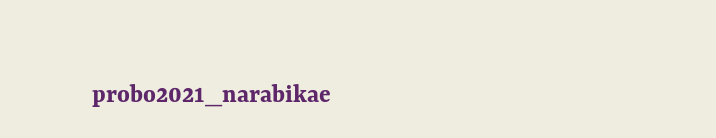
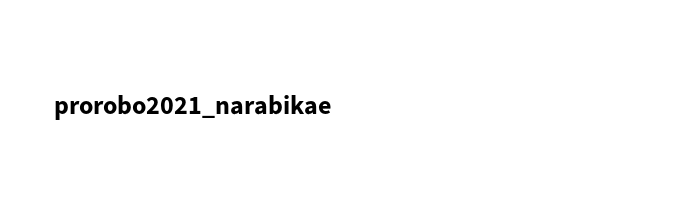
[92,84,331,107] probo2021_narabikae -> [54,95,331,120] prorobo2021_narabikae

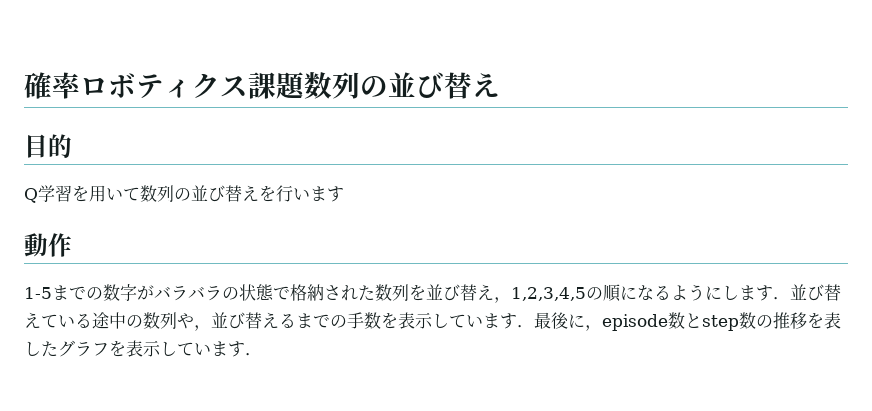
[54,95,331,120] prorobo2021_narabikae -> [24,72,500,99] [24,134,72,158] [24,185,344,203] [24,233,72,257] [24,284,841,303] [24,312,841,331] [24,340,262,357] 確率ロボティクス課題数列の並び替え // 目的 // Q学習を用いて数列の並び替えを行います // 動作 // 1-5までの数字がバラバラの状態で格納された数列を並び替え，1,2,3,4,5の順になるようにします．並び替えている途中の数列や，並び替えるまでの手数を表示しています．最後に，episode数とstep数の推移を表したグラフを表示しています．

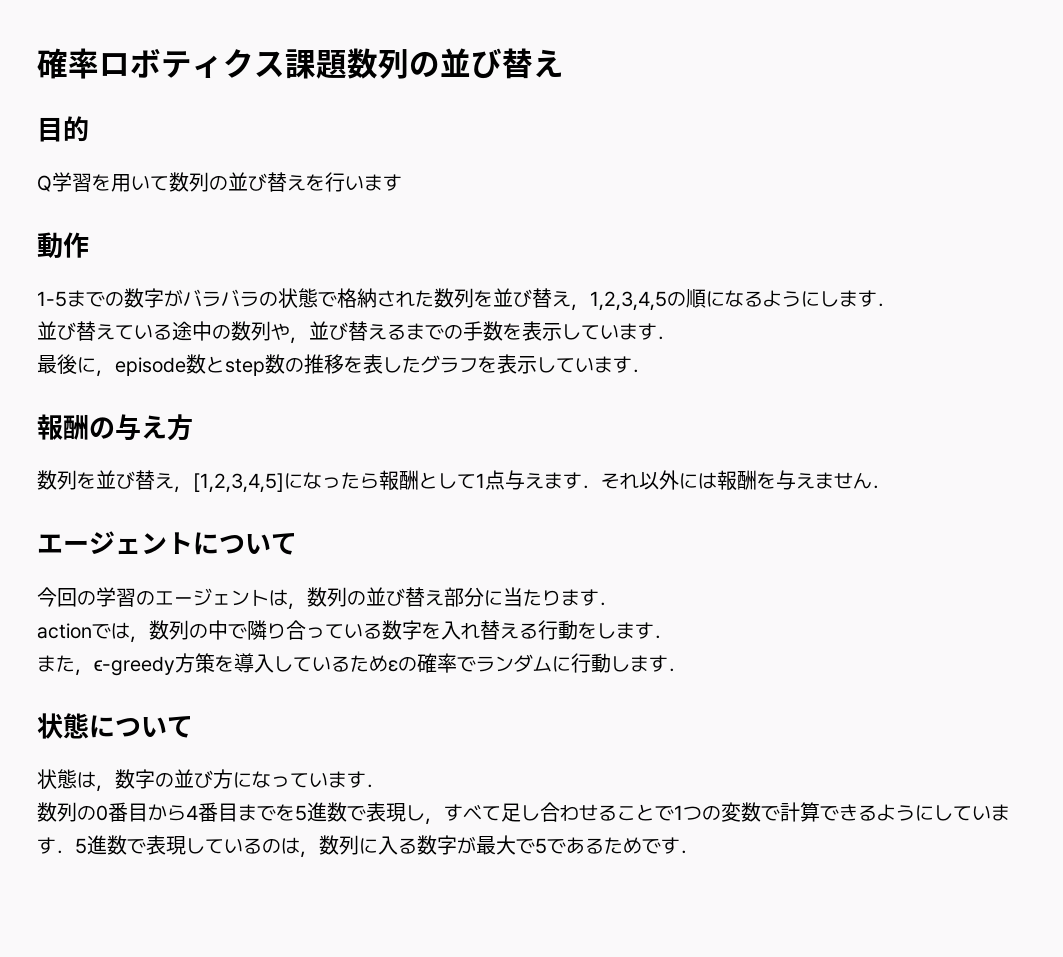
(790, 298) none -> (896, 305) //
(534, 326) none -> (676, 338) //
(262, 354) none -> [37,414,193,441] [37,470,891,493] [37,531,297,555] [37,587,618,610] [37,620,673,643] [37,653,687,676] [37,713,193,739] [37,769,385,792] [37,802,1010,825] [37,835,699,858] // 報酬の与え方 // 数列を並び替え，[1,2,3,4,5]になったら報酬として1点与えます．それ以外には報酬を与えません． // エージェントについて // 今回の学習のエージェントは，数列の並び替え部分に当たります． // actionでは，数列の中で隣り合っている数字を入れ替える行動をします． // また，ϵ-greedy方策を導入しているためεの確率でランダムに行動します． // 状態について // 状態は，数字の並び方になっています． // 数列の0番目から4番目までを5進数で表現し，すべて足し合わせることで1つの変数で計算できるようにしています．5進数で表現しているのは，数列に入る数字が最大で5であるためです．

